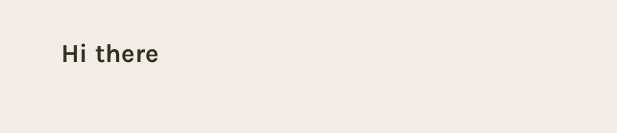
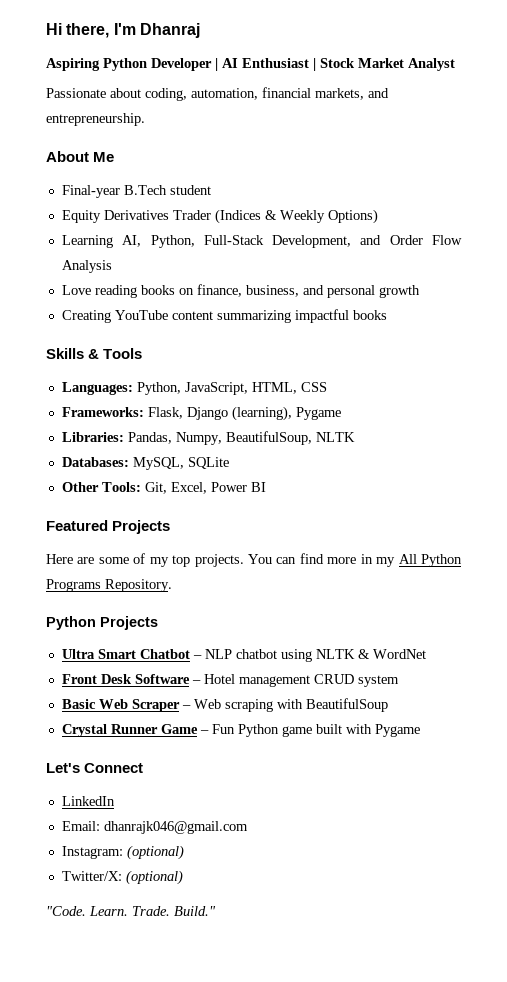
[95,44,160,63] there -> [66,23,200,38] [46,58,455,71] [46,87,389,101] [46,113,145,126] [46,151,115,162] [61,185,211,198] [61,209,378,224] [61,235,462,248] [61,260,112,273] [61,284,420,298] [61,309,387,323] [46,348,143,359] [61,382,327,395] [61,406,341,421] [61,431,355,445] [61,457,229,470] [61,482,266,494] [46,520,171,534] [46,553,463,567] [46,579,172,592] [46,616,158,630] [61,649,426,662] [61,674,399,687] [61,698,388,712] [61,724,420,737] [46,763,144,773] [61,796,115,806] [61,821,248,834] [61,845,184,860] [61,870,183,885] [46,906,216,916] there, I'm Dhanraj // Aspiring Python Developer | AI Enthusiast | Stock Market Analyst // Passionate about coding, automation, financial markets, and entrepreneurship. // About Me // Final-year B.Tech student // Equity Derivatives Trader (Indices & Weekly Options) // Learning AI, Python, Full-Stack Development, and Order Flow Analysis // Love reading books on finance, business, and personal growth // Creating YouTube content summarizing impactful books // Skills & Tools // Languages: Python, JavaScript, HTML, CSS // Frameworks: Flask, Django (learning), Pygame // Libraries: Pandas, Numpy, BeautifulSoup, NLTK // Databases: MySQL, SQLite // Other Tools: Git, Excel, Power BI // Featured Projects // Here are some of my top projects. You can find more in my All Python Programs Repository. // Python Projects // Ultra Smart Chatbot – NLP chatbot using NLTK & WordNet // Front Desk Software – Hotel management CRUD system // Basic Web Scraper – Web scraping with BeautifulSoup // Crystal Runner Game – Fun Python game built with Pygame // Let's Connect // LinkedIn // Email: dhanrajk046@gmail.com // Instagram: (optional) // Twitter/X: (optional) // "Code. Learn. Trade. Build."

